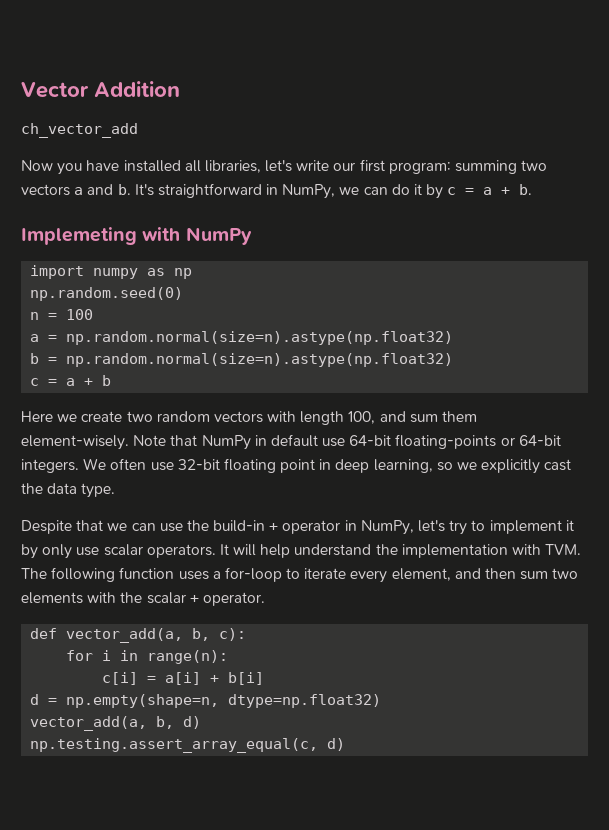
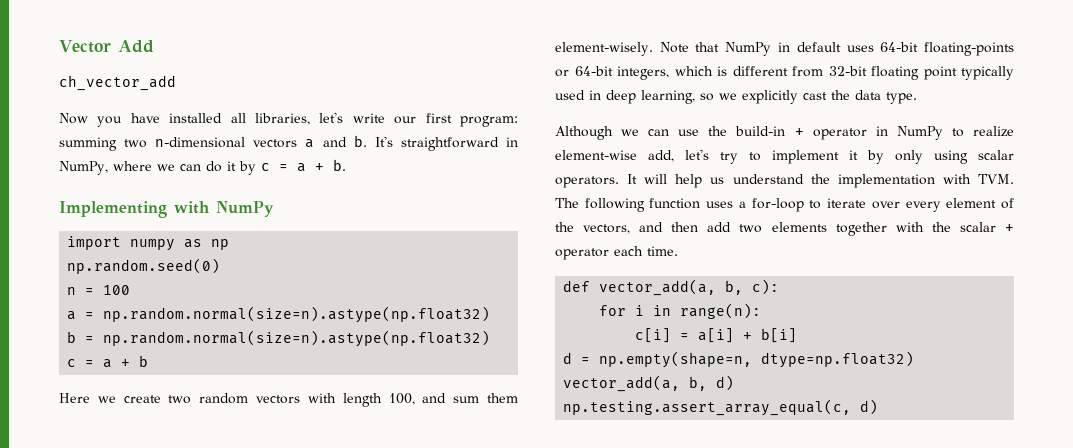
[94,81,180,97] Addition -> [117,40,154,53] Add
(548, 165) none -> [155,137,246,148] n-dimensional
(336, 191) none -> [112,161,152,171] where
[21,227,137,245] Implemeting -> [59,201,167,218] Implementing
[322,438,346,447] use -> [846,45,874,52] uses
[21,458,174,473] integers. We often use -> [617,66,823,80] integers, which is different from
(316, 466) none -> [961,66,1014,80] [555,90,585,100] typically used
[21,520,104,534] Despite that -> [555,126,613,140] Although
[360,520,414,535] NumPy, -> [896,126,1014,140] [555,150,674,162] NumPy to realize element-wise add,
[76,547,100,556] use -> [934,150,968,164] using
(291, 551) none -> [710,177,725,184] us
[350,568,451,583] every element, -> [871,198,1014,212] [555,222,631,234] over every element of the vectors,
[520,571,549,580] sum -> [707,222,732,232] add
(83, 598) none -> [835,222,887,236] together
[202,592,265,606] operator. -> [555,246,678,260] operator each time.

